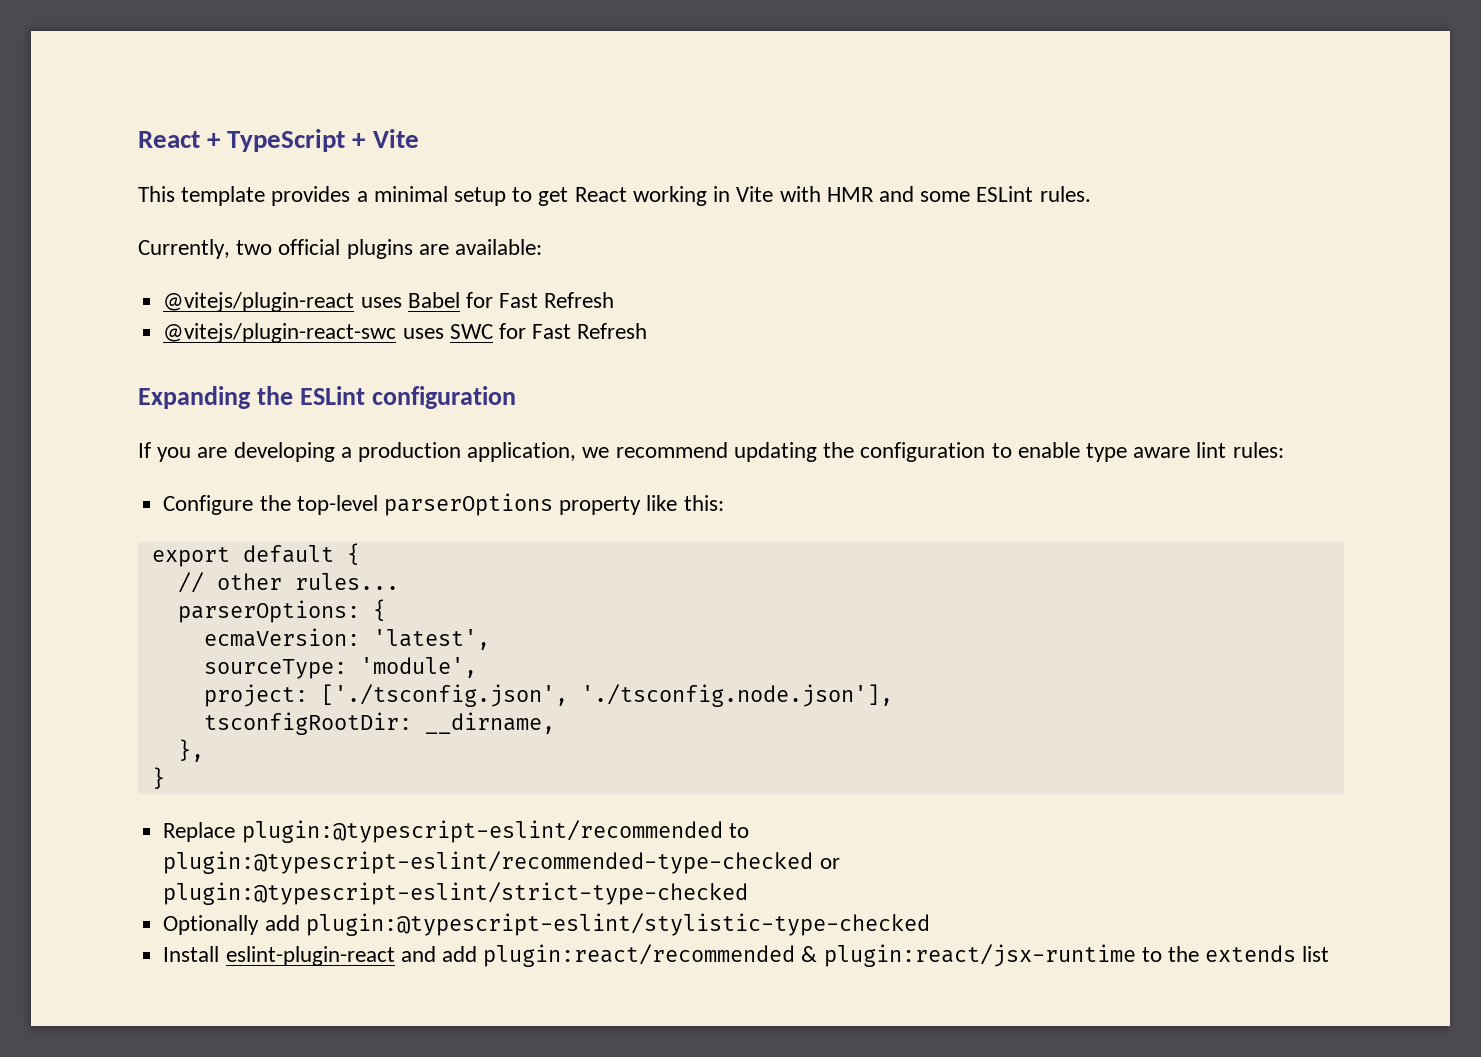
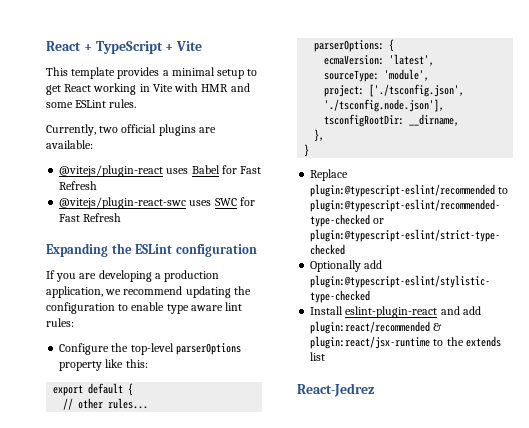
(1330, 954) none -> [297,383,375,397] // React-Jedrez

